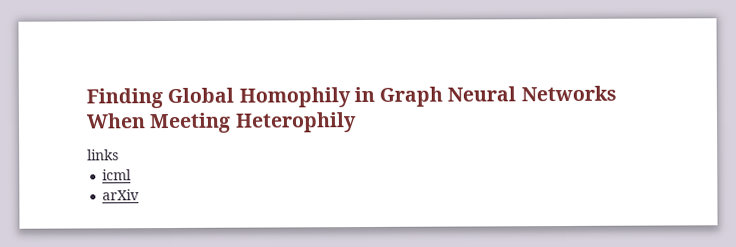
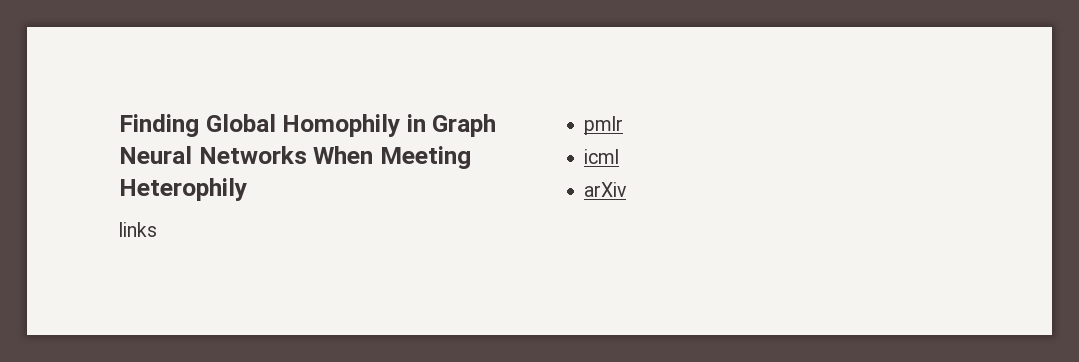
(119, 155) none -> [584,116,624,135] // pmlr

